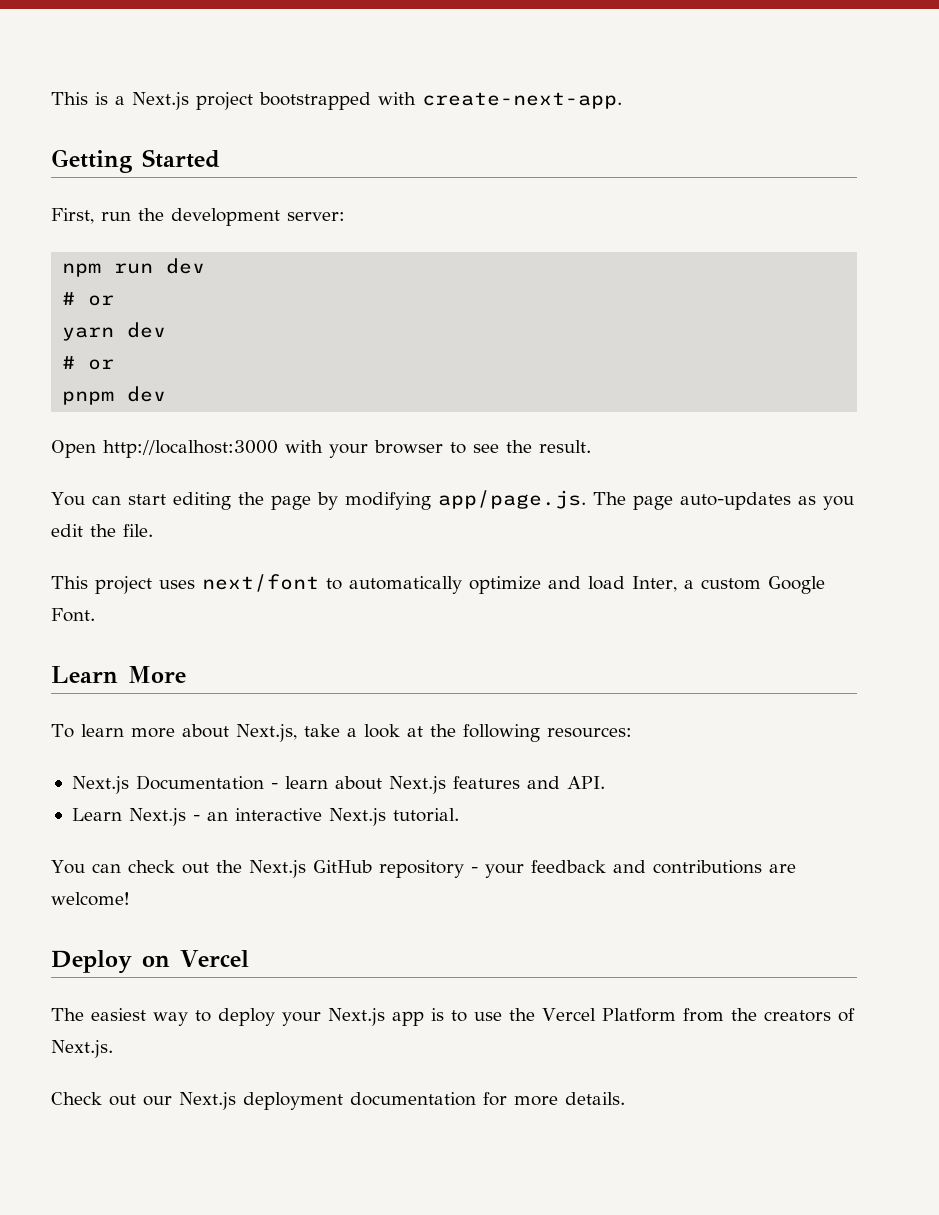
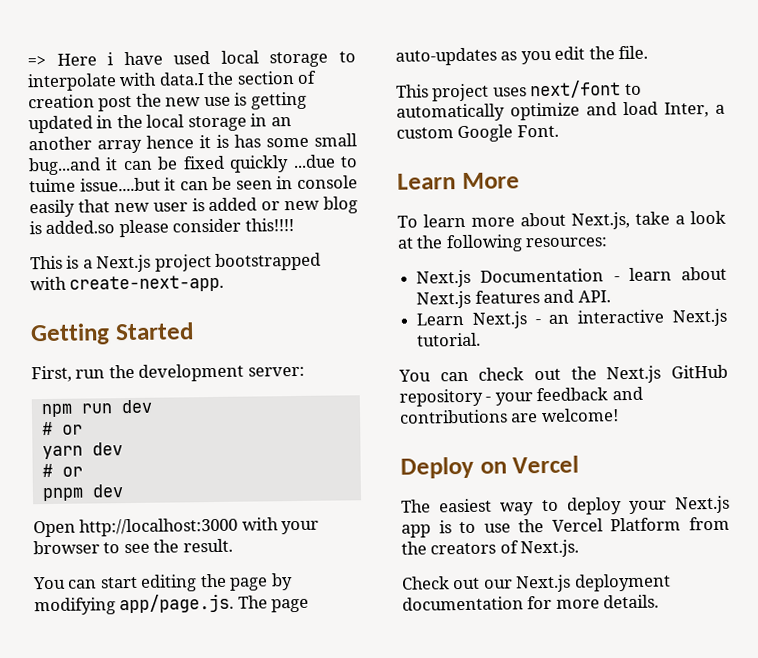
(51, 98) none -> [27,50,356,68] [27,70,318,92] [28,91,307,112] [28,113,292,134] [28,133,357,154] [28,154,358,176] [29,175,358,193] [29,196,358,218] [29,218,294,238] => Here i have used local storage to interpolate with data.I the section of creation post the new use is getting updated in the local storage in an another array hence it is has some small bug...and it can be fixed quickly ...due to tuime issue....but it can be seen in console easily that new user is added or new blog is added.so please consider this!!!! //

